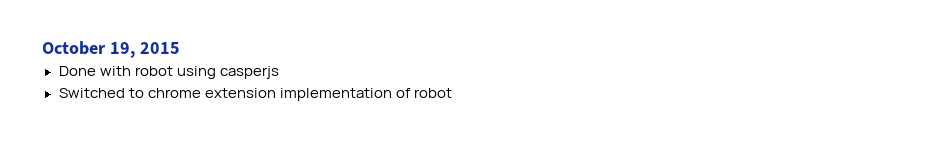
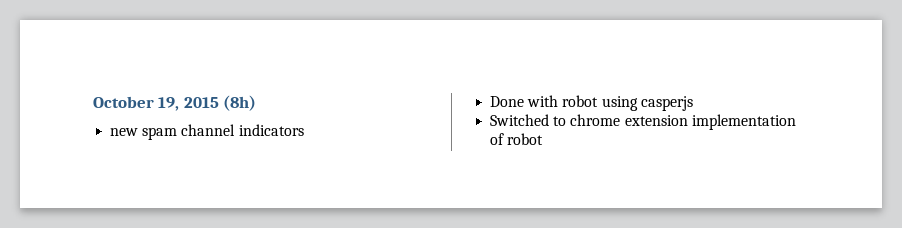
(180, 48) none -> [223,95,257,111] [110,124,304,140] (8h) // new spam channel indicators

